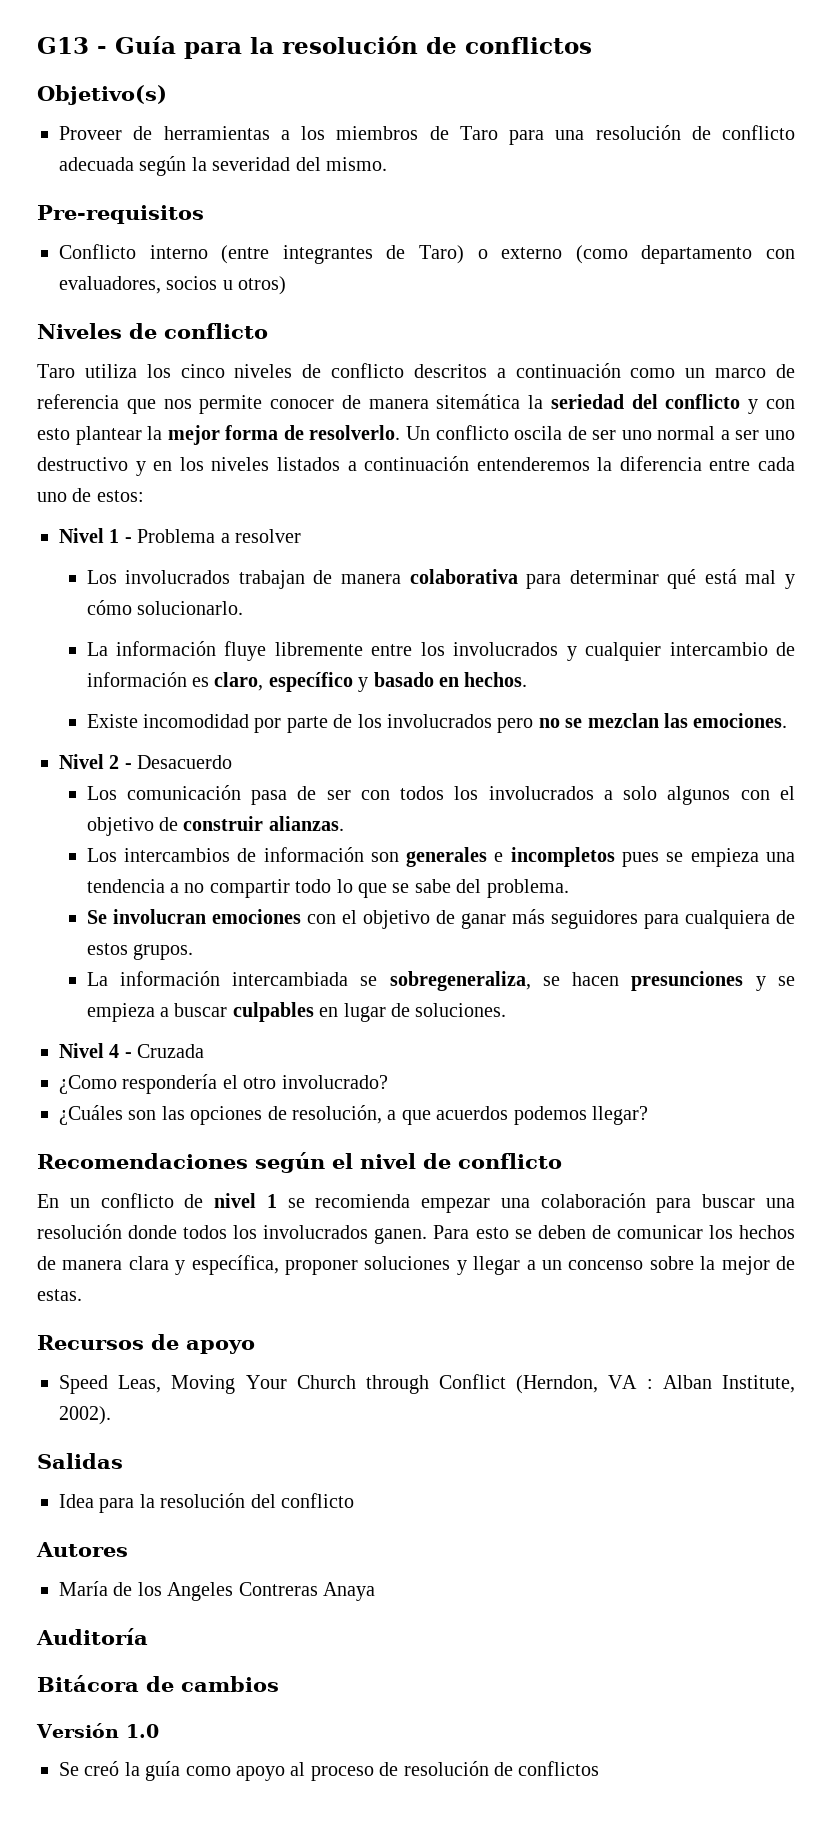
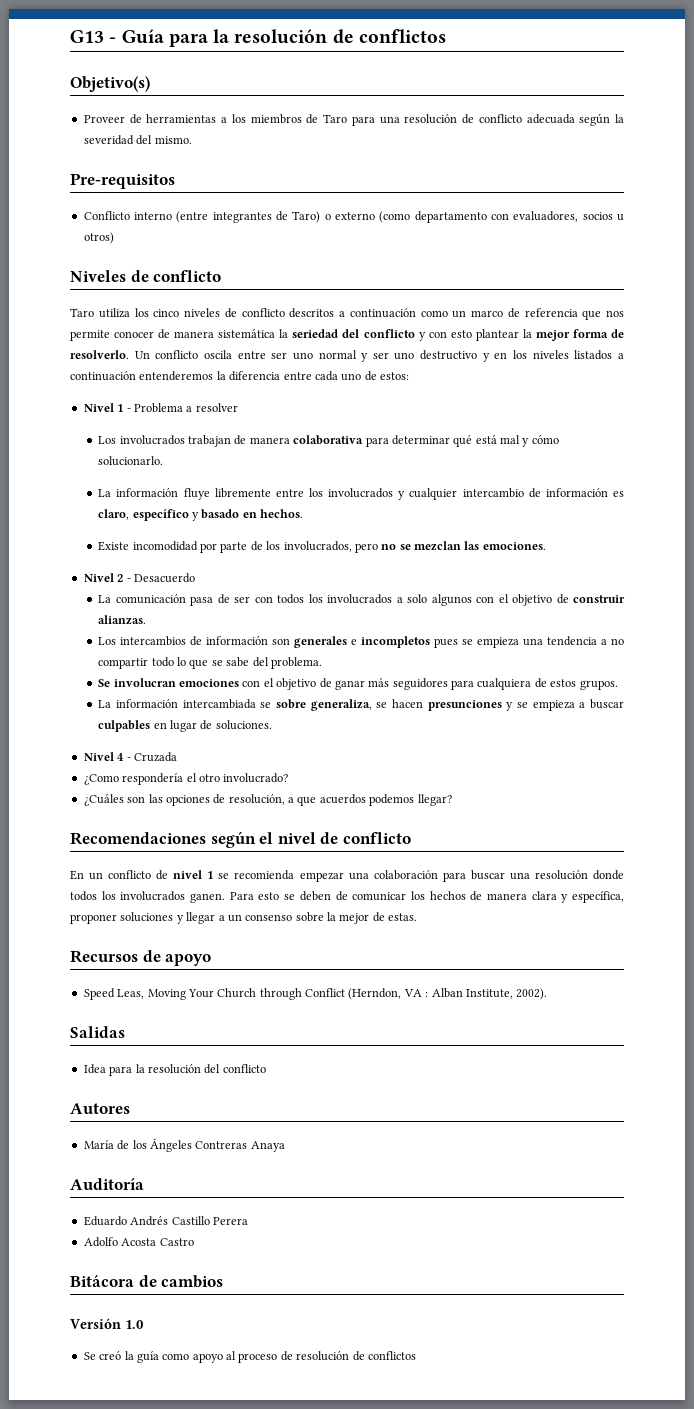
[436,394,521,409] sitemática -> [218,329,276,338] sistemática
[567,426,587,440] de -> [237,351,266,359] entre
[720,430,730,440] a -> [361,353,369,362] y
[386,714,492,728] involucrados -> [283,541,352,552] involucrados,
[86,786,117,800] Los -> [98,595,112,603] La
[389,971,531,991] sobregeneraliza, -> [275,699,372,711] sobre generaliza,
[568,1260,644,1270] concenso -> [245,914,293,921] consenso
[167,1582,234,1601] Angeles -> [149,1138,192,1152] Ángeles
(148, 1636) none -> [83,1216,248,1226] [83,1237,194,1247] // Eduardo Andrés Castillo Perera // Adolfo Acosta Castro

